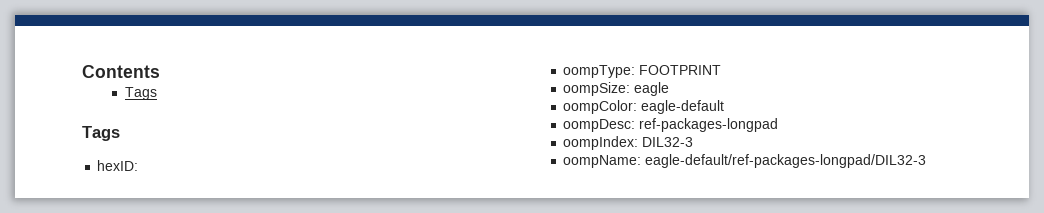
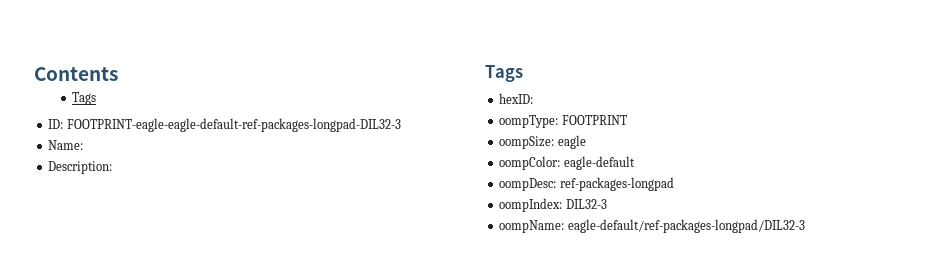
(158, 93) none -> [48,118,401,132] [48,140,84,150] [48,161,113,174] // ID: FOOTPRINT-eagle-eagle-default-ref-packages-longpad-DIL32-3 // Name: // Description:

